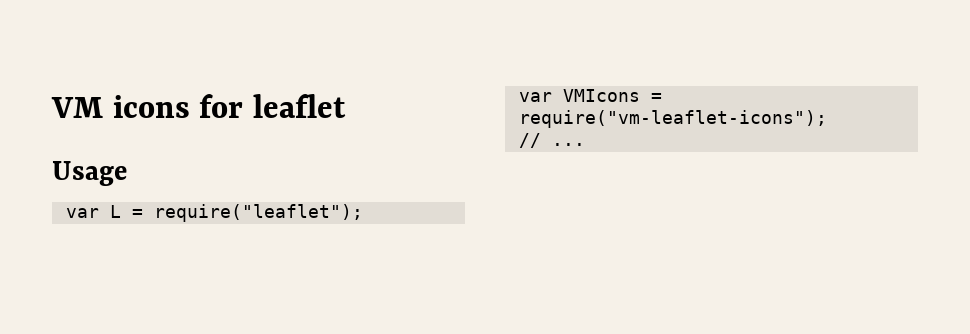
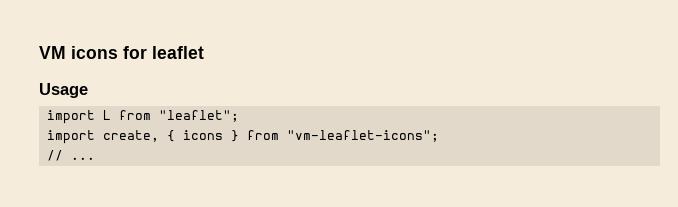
[65,204,363,222] [518,89,662,102] [518,110,827,128] var L = require("leaflet"); // var VMIcons = require("vm-leaflet-icons"); -> [47,110,240,124] [47,130,440,144] import L from "leaflet"; // import create, { icons } from "vm-leaflet-icons";

